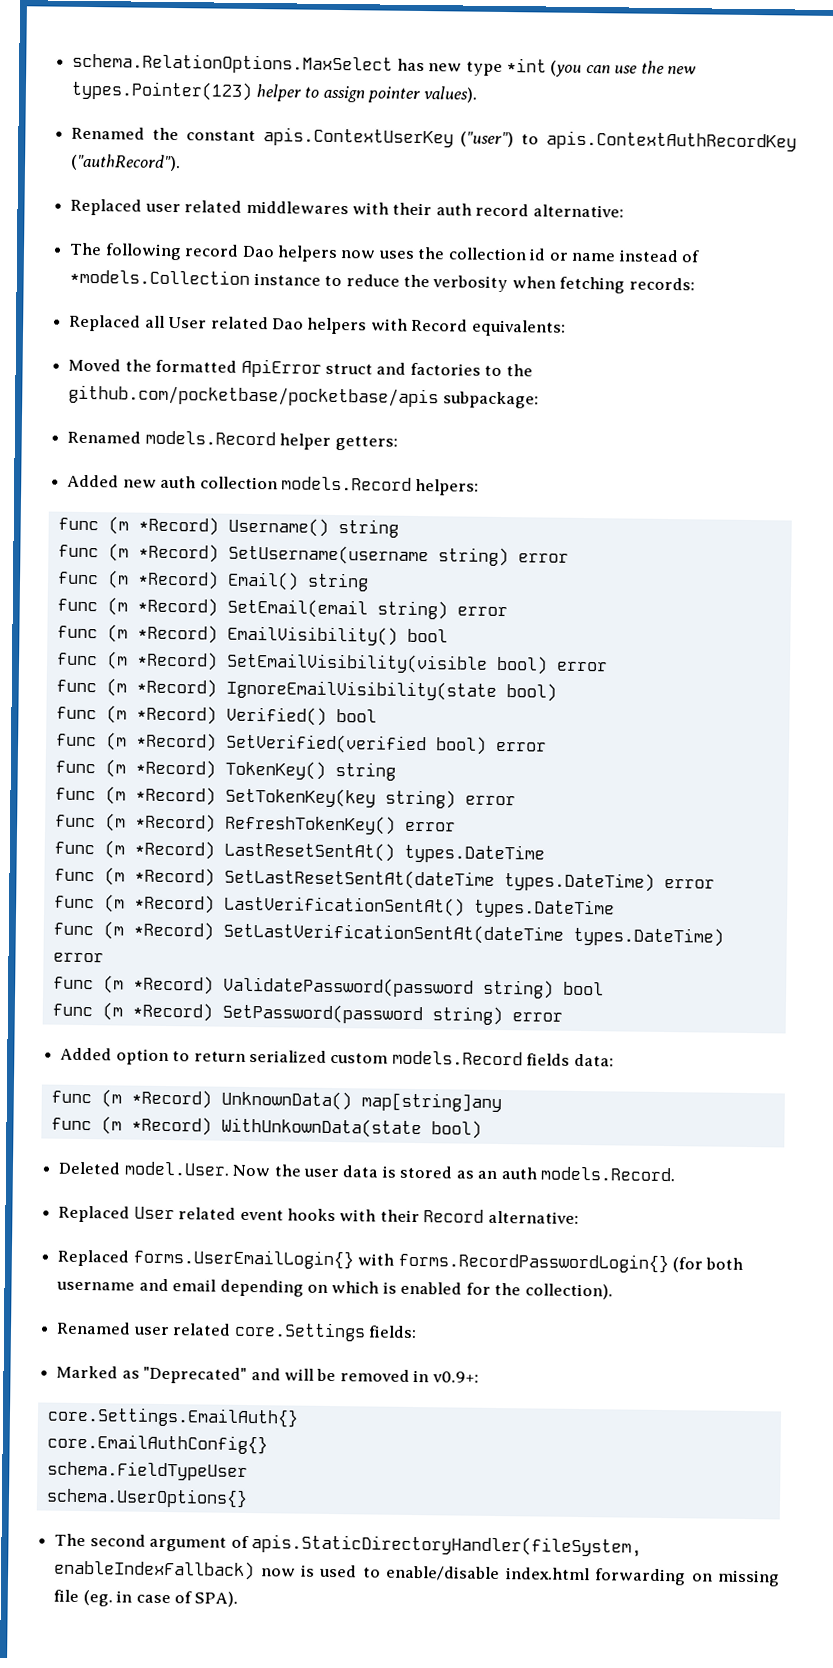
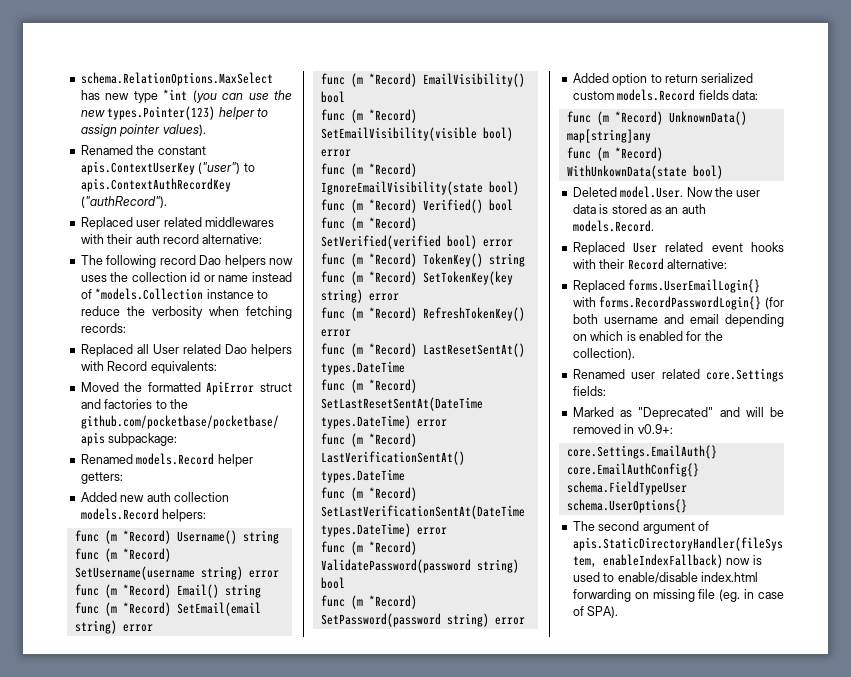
[223,868,495,890] SetLastResetSentAt(dateTime -> [320,397,483,411] SetLastResetSentAt(DateTime
[222,922,564,945] SetLastVerificationSentAt(dateTime -> [320,505,525,519] SetLastVerificationSentAt(DateTime

